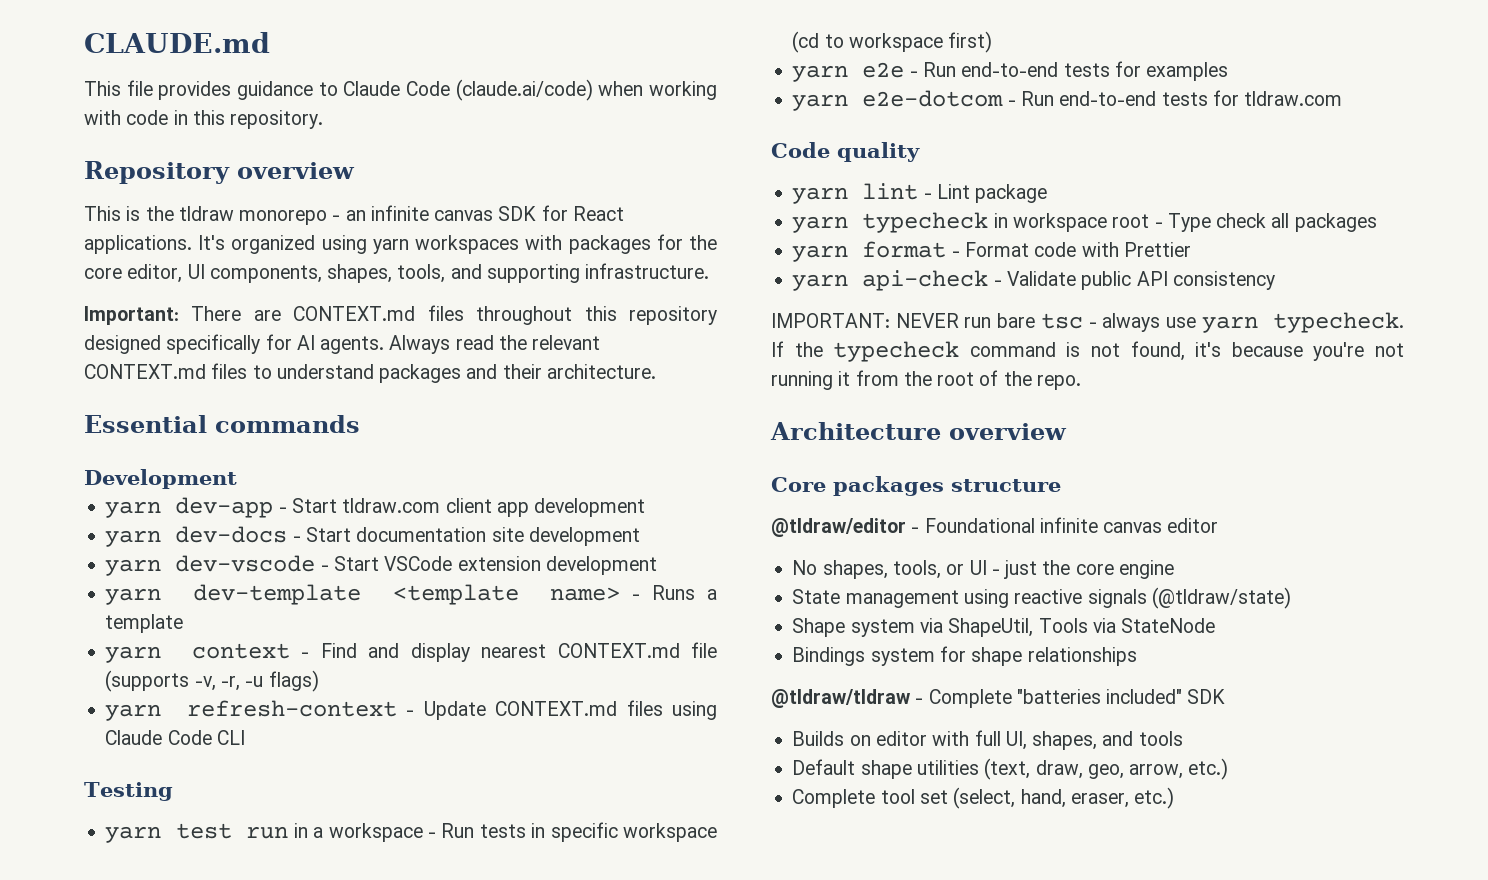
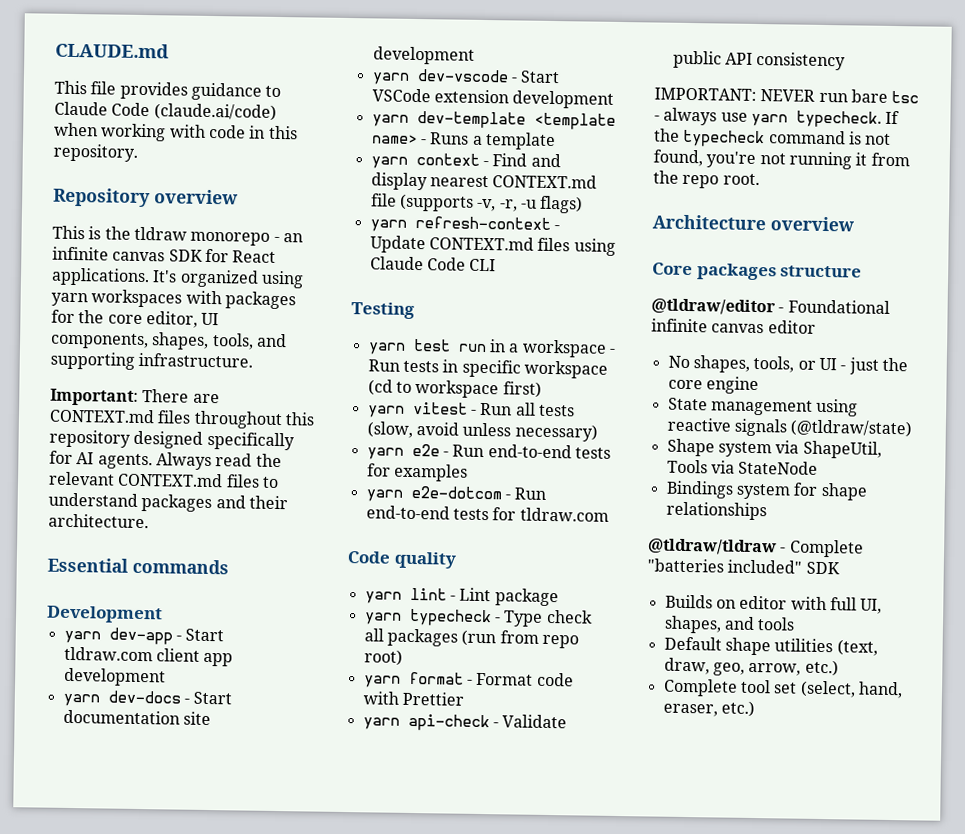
(993, 42) none -> [366,401,575,418] [366,421,598,442] // yarn vitest - Run all tests (slow, avoid unless necessary)
[993,213,1150,232] in workspace root -> (492, 617) none
(1377, 222) none -> [461,629,579,649] [363,649,403,666] (run from repo root)
[1195,342,1303,357] it's because -> (703, 158) none
[937,370,1081,390] root of the repo. -> [682,173,760,189] repo root.

